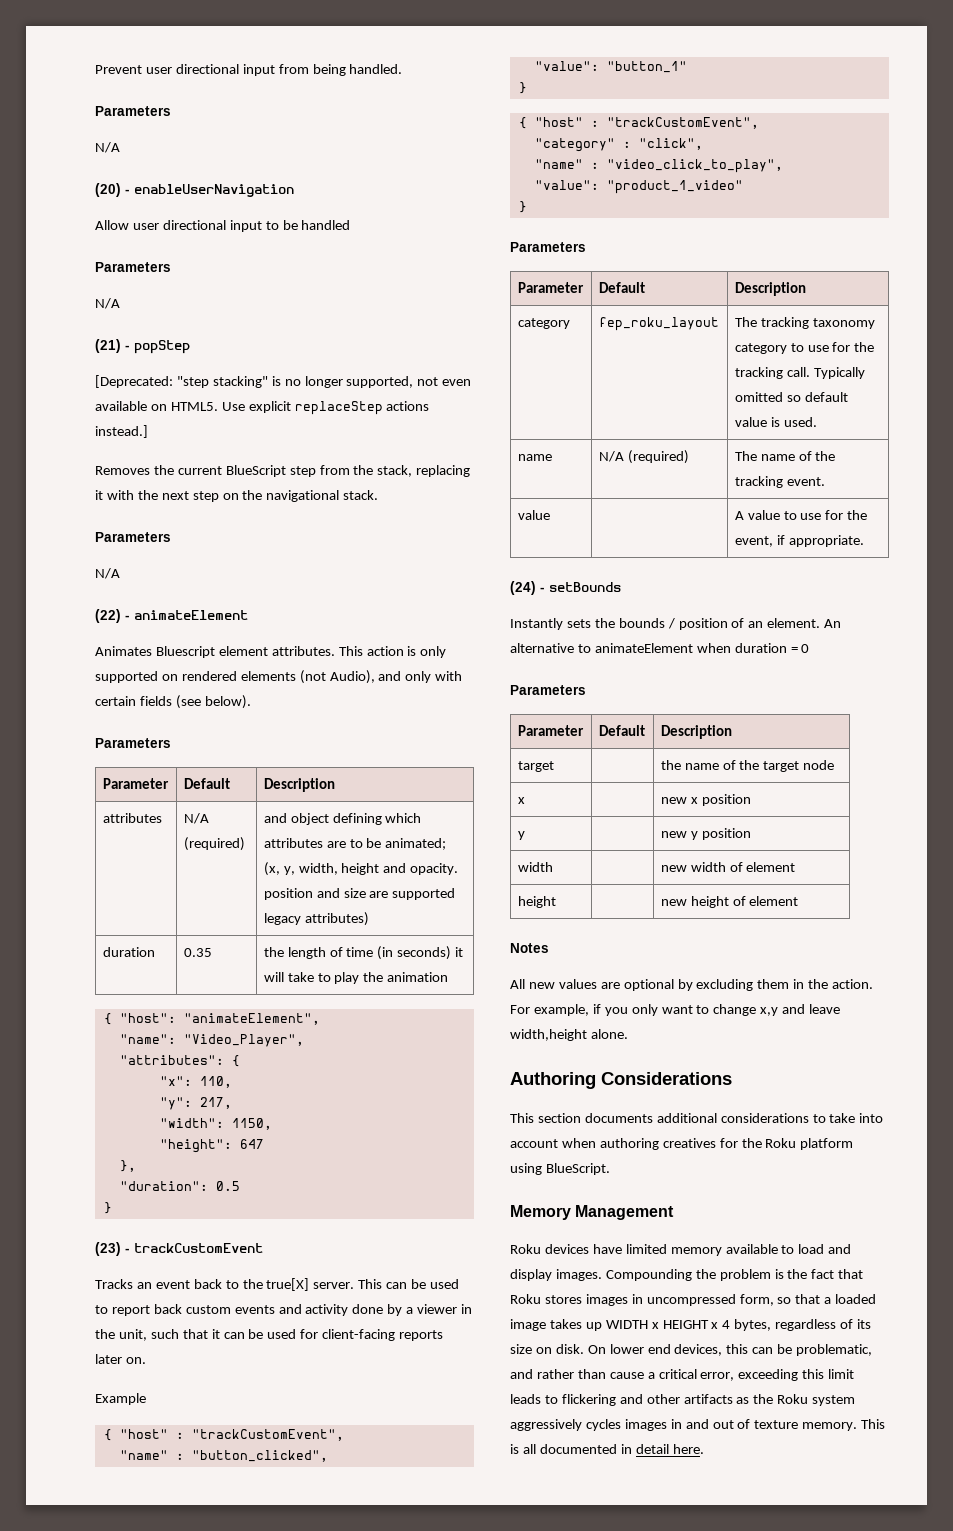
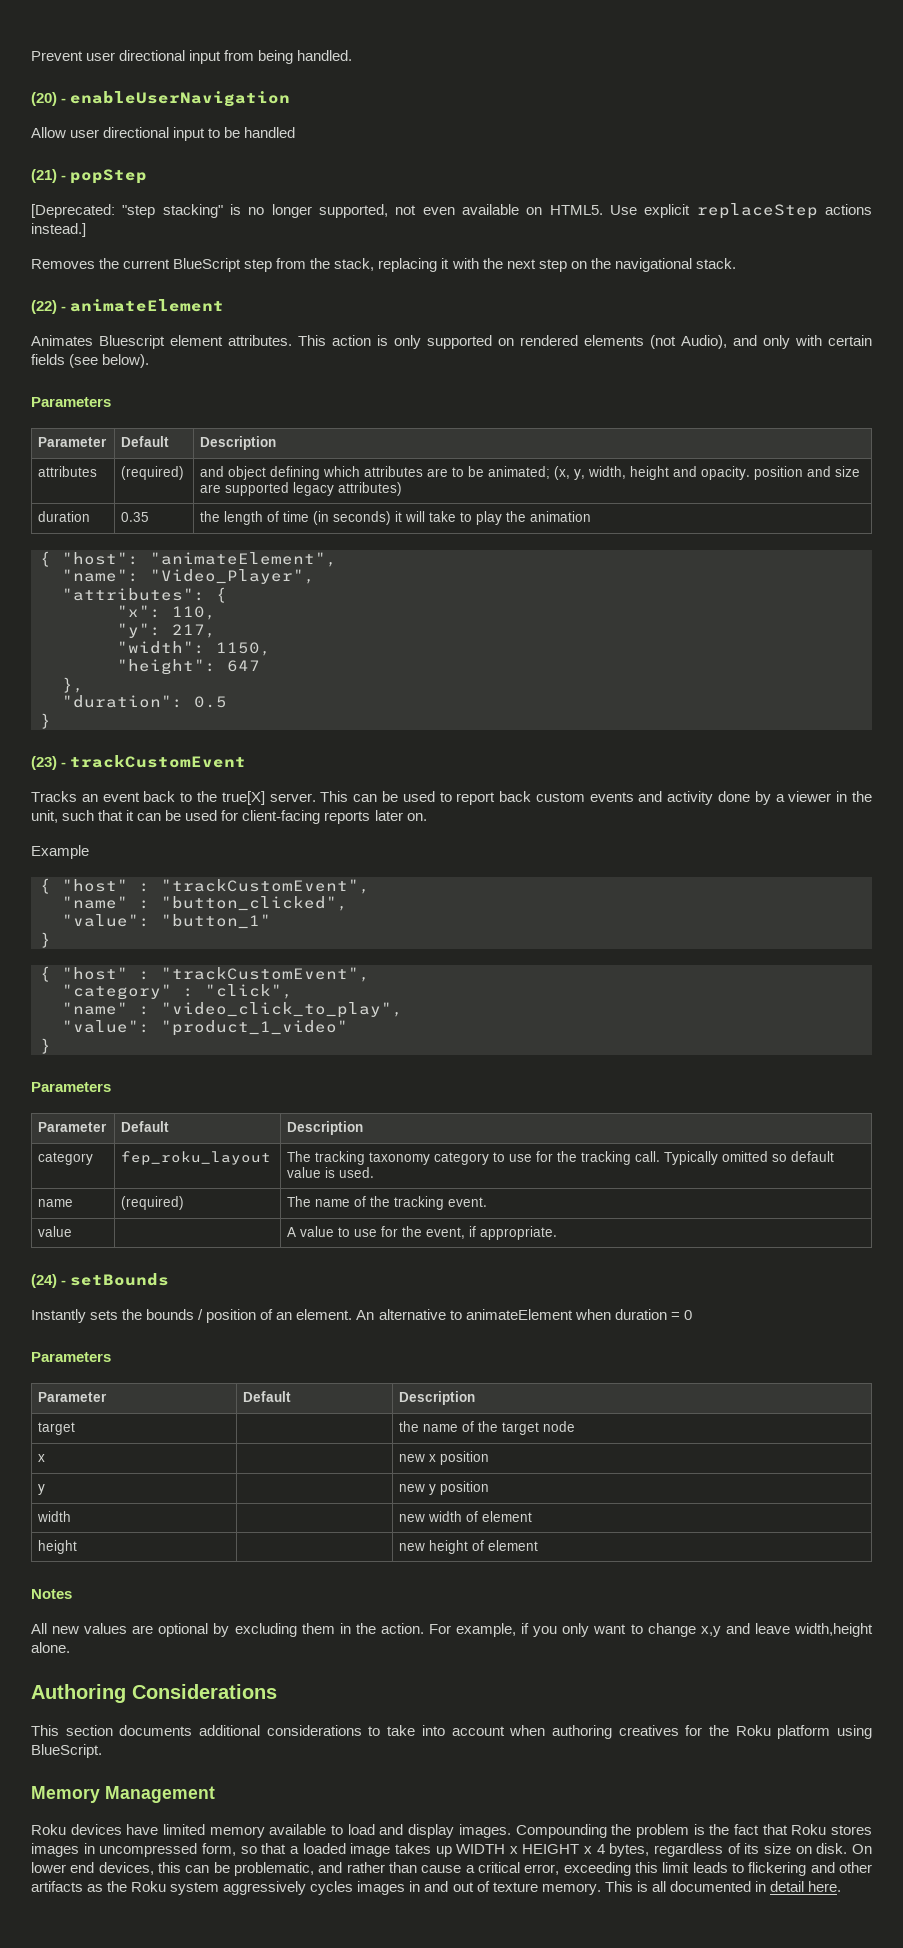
[95,106,171,116] [95,142,120,153] // Parameters // N/A -> (353, 55) none
[95,262,171,272] [95,298,120,309] // Parameters // N/A -> (296, 132) none
[95,532,171,542] [95,568,120,579] // Parameters // N/A -> (736, 263) none
[183,813,209,824] N/A -> (98, 471) none
[598,451,624,462] N/A -> (74, 1203) none

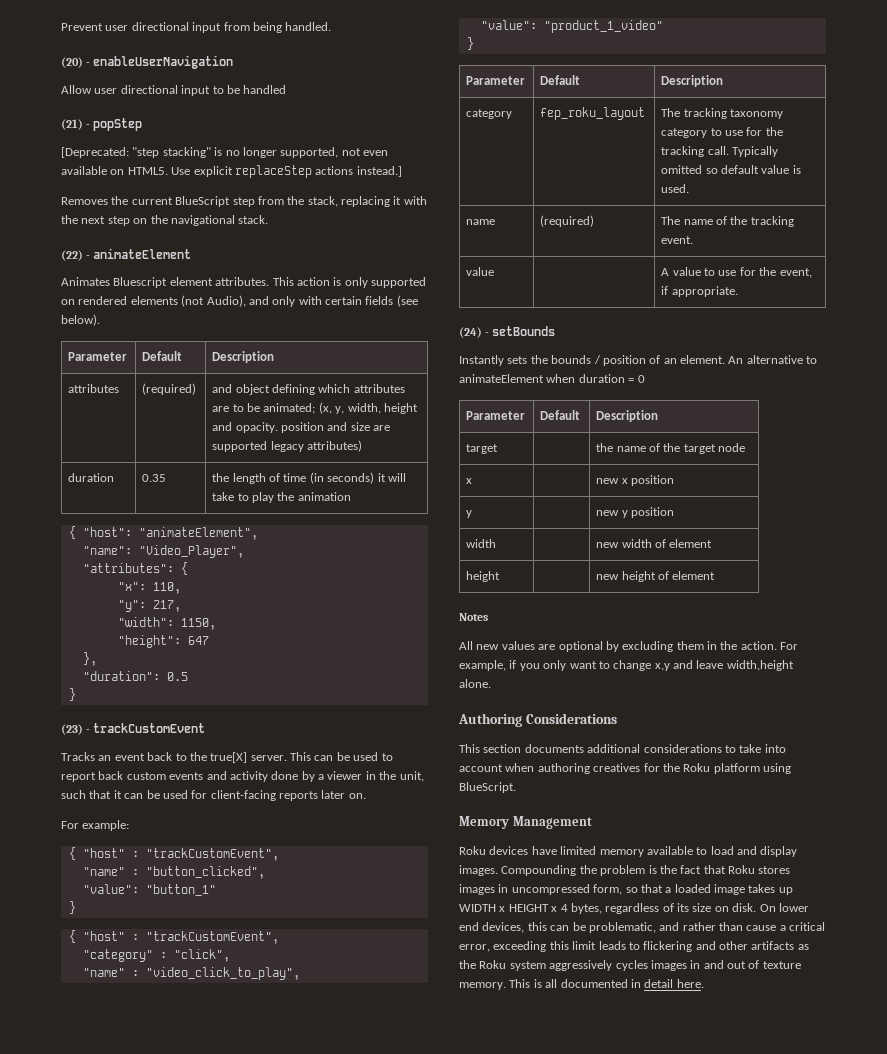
[31,397,111,407] // Parameters -> (100, 320) none
[31,845,89,859] Example -> [61,820,130,831] For example:
[31,1082,111,1092] // Parameters -> (474, 43) none
[31,1352,111,1362] // Parameters -> (645, 379) none

